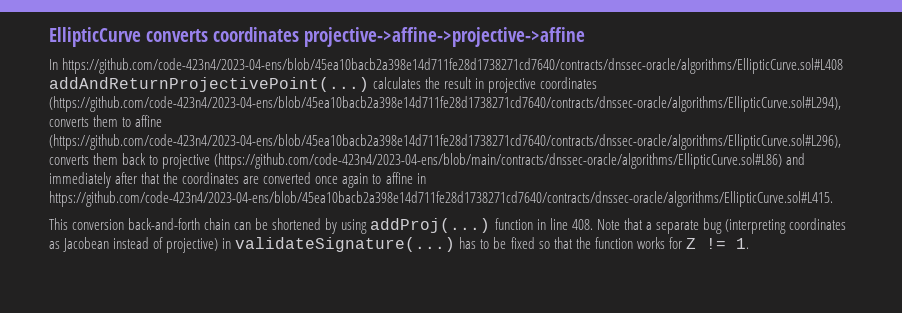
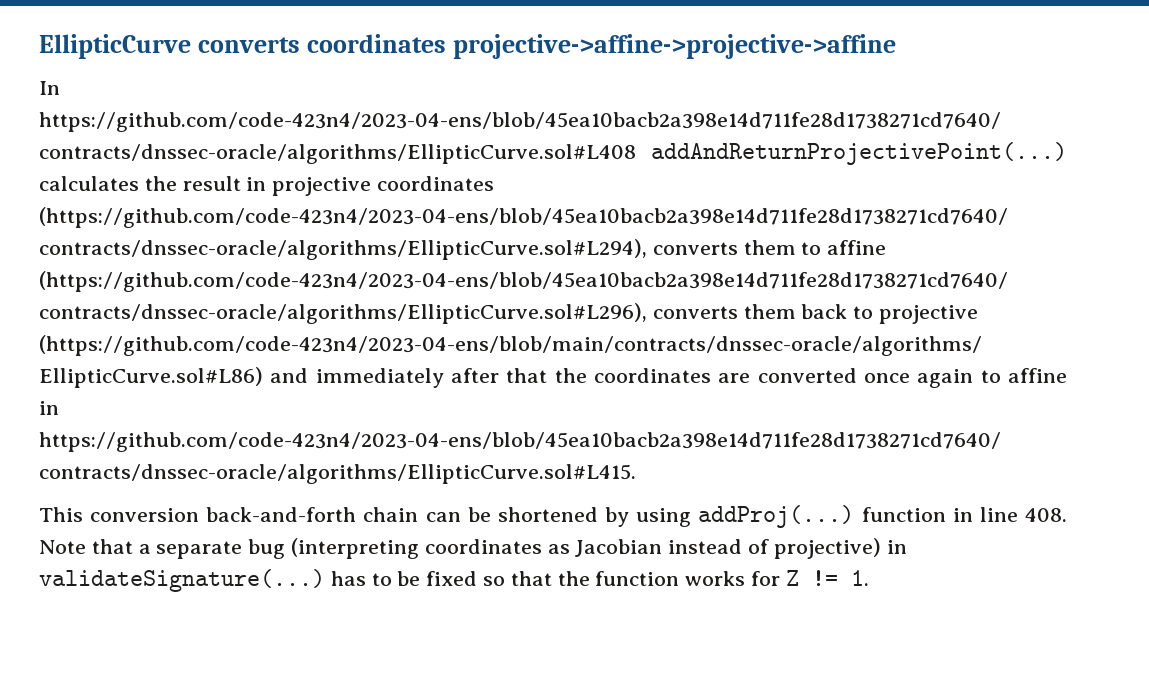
[63,237,110,252] Jacobean -> [575,539,663,557] Jacobian

